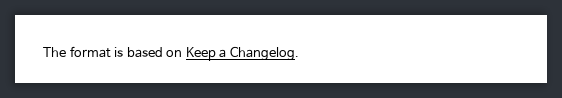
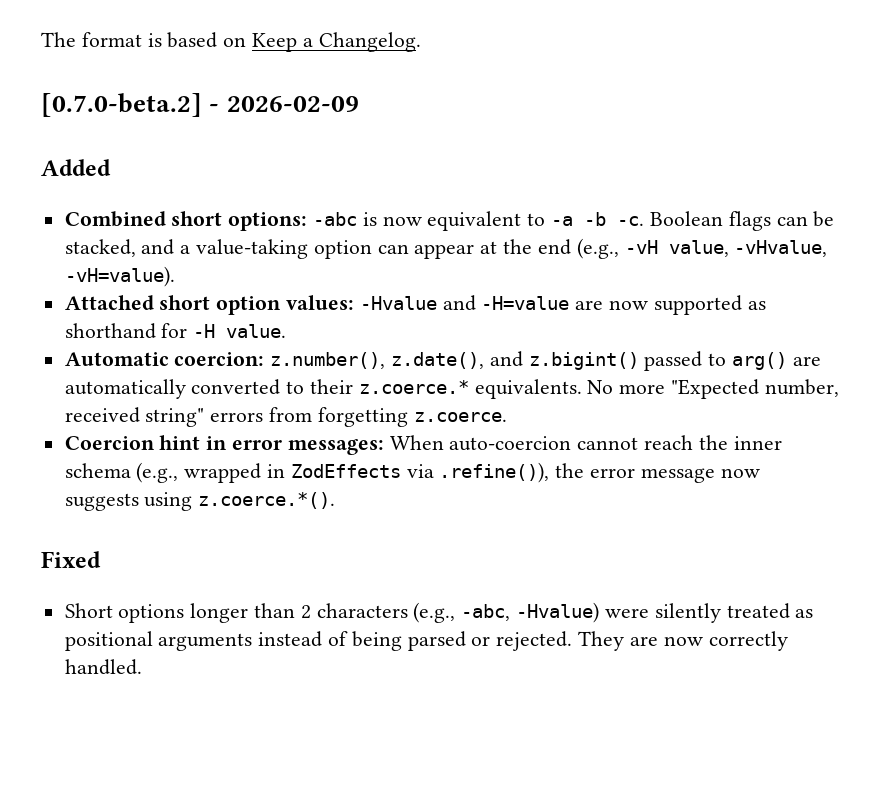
(299, 53) none -> [41,93,359,117] [41,159,111,176] [64,211,835,231] [64,238,828,259] [64,266,175,287] [64,295,766,315] [64,323,287,339] [64,351,821,371] [64,379,839,399] [64,407,507,427] [64,435,782,455] [64,462,760,483] [64,492,336,511] [41,551,101,568] [64,602,814,623] [64,631,788,651] [64,659,142,675] // [0.7.0-beta.2] - 2026-02-09 // Added // Combined short options: -abc is now equivalent to -a -b -c. Boolean flags can be stacked, and a value-taking option can appear at the end (e.g., -vH value, -vHvalue, -vH=value). // Attached short option values: -Hvalue and -H=value are now supported as shorthand for -H value. // Automatic coercion: z.number(), z.date(), and z.bigint() passed to arg() are automatically converted to their z.coerce.* equivalents. No more "Expected number, received string" errors from forgetting z.coerce. // Coercion hint in error messages: When auto-coercion cannot reach the inner schema (e.g., wrapped in ZodEffects via .refine()), the error message now suggests using z.coerce.*(). // Fixed // Short options longer than 2 characters (e.g., -abc, -Hvalue) were silently treated as positional arguments instead of being parsed or rejected. They are now correctly handled.

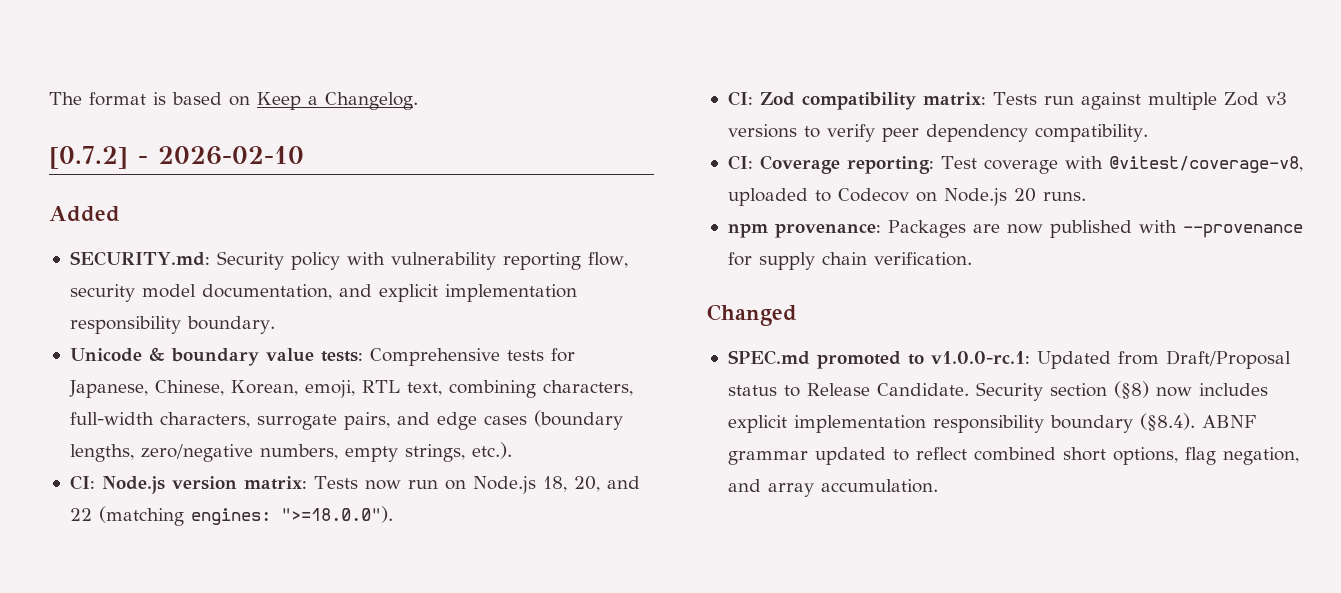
[41,93,359,117] [41,159,111,176] [64,211,835,231] [64,238,828,259] [64,266,175,287] [64,295,766,315] [64,323,287,339] [64,351,821,371] [64,379,839,399] [64,407,507,427] [64,435,782,455] [64,462,760,483] [64,492,336,511] [41,551,101,568] [64,602,814,623] [64,631,788,651] [64,659,142,675] [0.7.0-beta.2] - 2026-02-09 // Added // Combined short options: -abc is now equivalent to -a -b -c. Boolean flags can be stacked, and a value-taking option can appear at the end (e.g., -vH value, -vHvalue, -vH=value). // Attached short option values: -Hvalue and -H=value are now supported as shorthand for -H value. // Automatic coercion: z.number(), z.date(), and z.bigint() passed to arg() are automatically converted to their z.coerce.* equivalents. No more "Expected number, received string" errors from forgetting z.coerce. // Coercion hint in error messages: When auto-coercion cannot reach the inner schema (e.g., wrapped in ZodEffects via .refine()), the error message now suggests using z.coerce.*(). // Fixed // Short options longer than 2 characters (e.g., -abc, -Hvalue) were silently treated as positional arguments instead of being parsed or rejected. They are now correctly handled. -> [49,146,304,169] [49,206,120,222] [69,251,628,270] [69,284,577,302] [69,316,275,334] [69,347,575,366] [68,380,633,398] [69,410,623,430] [69,442,512,462] [69,475,640,494] [69,506,393,526] [727,91,1287,110] [727,124,1148,142] [727,155,1303,174] [727,188,1086,206] [727,220,1303,238] [727,252,972,270] [707,304,797,326] [727,350,1291,369] [727,381,1268,401] [727,413,1256,433] [727,447,1299,465] [727,479,938,497] [0.7.2] - 2026-02-10 // Added // SECURITY.md: Security policy with vulnerability reporting flow, security model documentation, and explicit implementation responsibility boundary. // Unicode & boundary value tests: Comprehensive tests for Japanese, Chinese, Korean, emoji, RTL text, combining characters, full-width characters, surrogate pairs, and edge cases (boundary lengths, zero/negative numbers, empty strings, etc.). // CI: Node.js version matrix: Tests now run on Node.js 18, 20, and 22 (matching engines: ">=18.0.0"). // CI: Zod compatibility matrix: Tests run against multiple Zod v3 versions to verify peer dependency compatibility. // CI: Coverage reporting: Test coverage with @vitest/coverage-v8, uploaded to Codecov on Node.js 20 runs. // npm provenance: Packages are now published with --provenance for supply chain verification. // Changed // SPEC.md promoted to v1.0.0-rc.1: Updated from Draft/Proposal status to Release Candidate. Security section (§8) now includes explicit implementation responsibility boundary (§8.4). ABNF grammar updated to reflect combined short options, flag negation, and array accumulation.

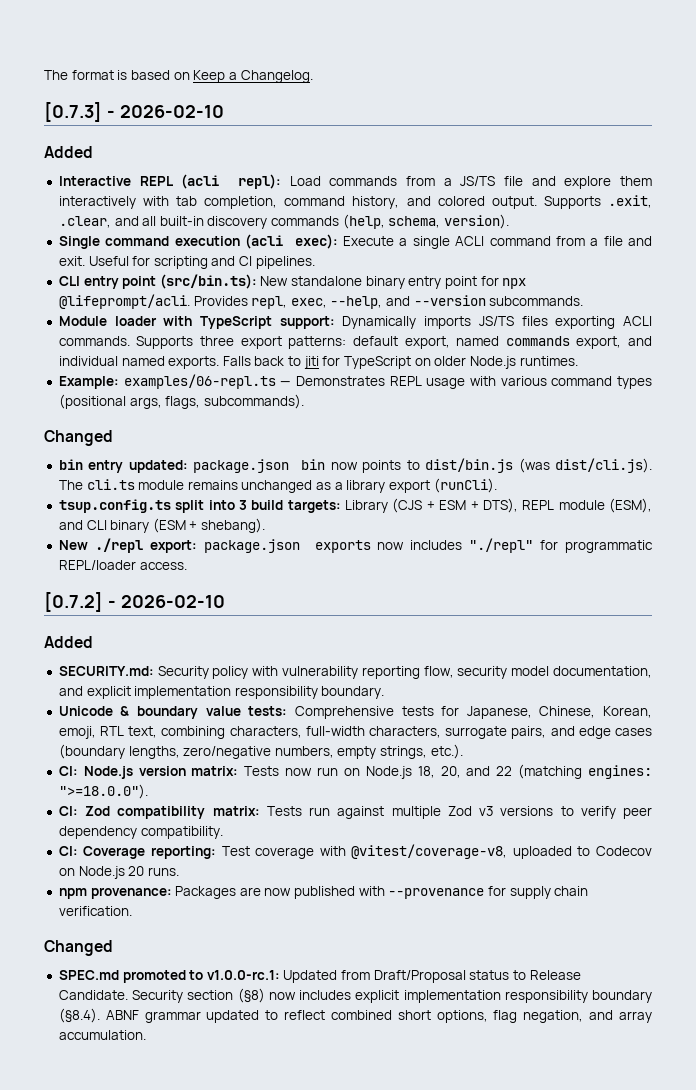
(418, 101) none -> [44,102,224,122] [44,146,93,158] [58,174,652,189] [58,195,652,209] [58,214,510,229] [58,234,652,249] [58,256,315,269] [58,274,527,289] [58,294,584,309] [58,316,652,329] [58,336,652,349] [58,356,578,369] [58,374,652,389] [58,394,304,409] [44,430,113,446] [58,458,652,473] [58,478,497,493] [58,498,652,513] [58,518,266,533] [58,538,653,553] [58,560,187,570] // [0.7.3] - 2026-02-10 // Added // Interactive REPL (acli repl): Load commands from a JS/TS file and explore them interactively with tab completion, command history, and colored output. Supports .exit, .clear, and all built-in discovery commands (help, schema, version). // Single command execution (acli exec): Execute a single ACLI command from a file and exit. Useful for scripting and CI pipelines. // CLI entry point (src/bin.ts): New standalone binary entry point for npx @lifeprompt/acli. Provides repl, exec, --help, and --version subcommands. // Module loader with TypeScript support: Dynamically imports JS/TS files exporting ACLI commands. Supports three export patterns: default export, named commands export, and individual named exports. Falls back to jiti for TypeScript on older Node.js runtimes. // Example: examples/06-repl.ts — Demonstrates REPL usage with various command types (positional args, flags, subcommands). // Changed // bin entry updated: package.json bin now points to dist/bin.js (was dist/cli.js). The cli.ts module remains unchanged as a library export (runCli). // tsup.config.ts split into 3 build targets: Library (CJS + ESM + DTS), REPL module (ESM), and CLI binary (ESM + shebang). // New ./repl export: package.json exports now includes "./repl" for programmatic REPL/loader access.

